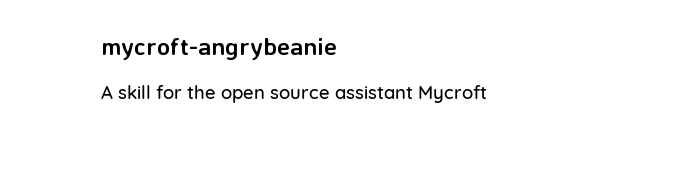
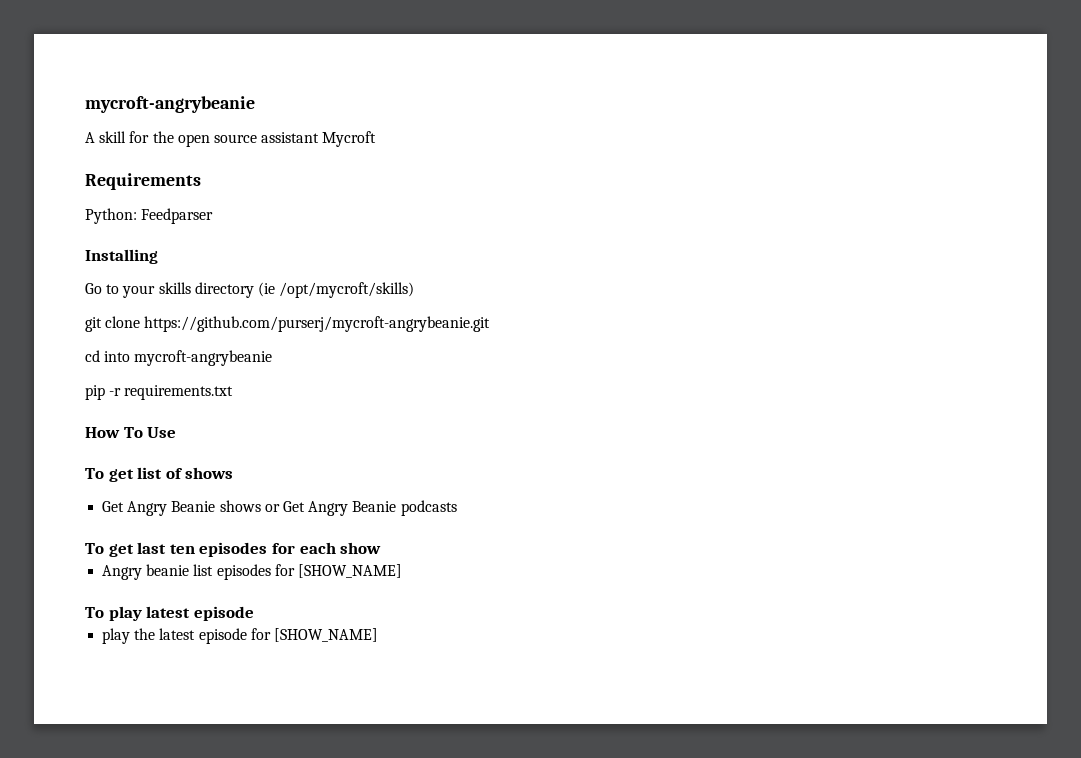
(487, 94) none -> [85,173,201,190] [85,208,214,224] [85,249,158,264] [85,282,415,298] [85,316,491,332] [85,350,273,366] [85,385,234,400] [85,427,177,438] [85,467,234,482] [102,500,457,516] [85,542,382,557] [102,564,402,580] [85,606,254,621] [102,628,378,644] // Requirements // Python: Feedparser // Installing // Go to your skills directory (ie /opt/mycroft/skills) // git clone https://github.com/purserj/mycroft-angrybeanie.git // cd into mycroft-angrybeanie // pip -r requirements.txt // How To Use // To get list of shows // Get Angry Beanie shows or Get Angry Beanie podcasts // To get last ten episodes for each show // Angry beanie list episodes for [SHOW_NAME] // To play latest episode // play the latest episode for [SHOW_NAME]

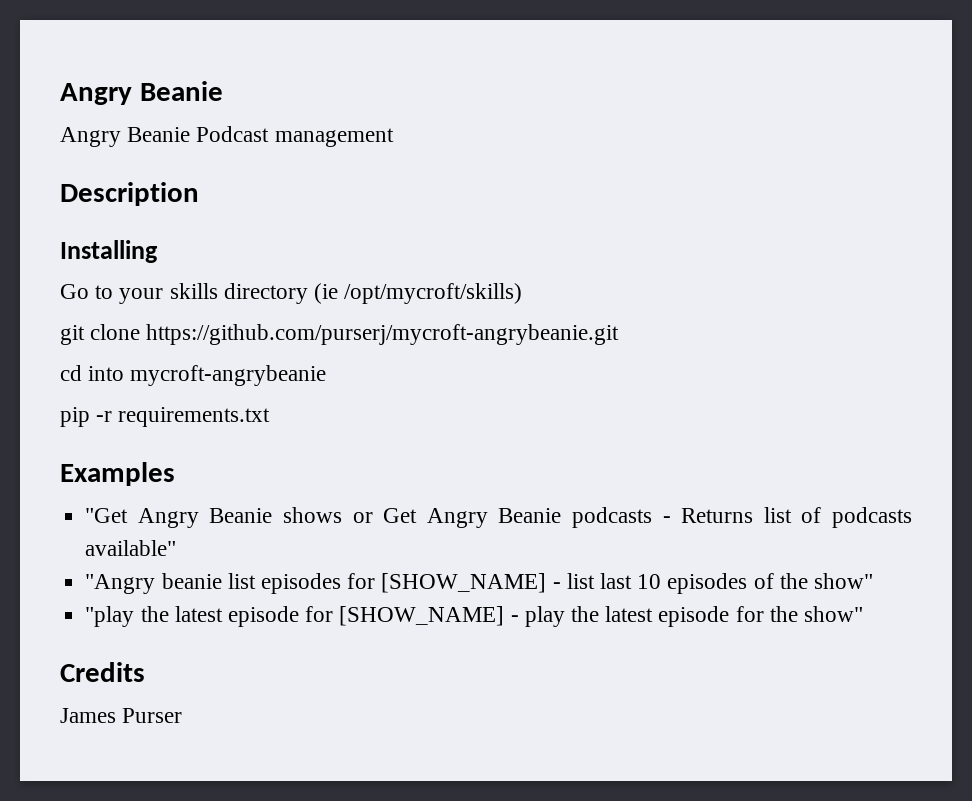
[85,96,255,113] [85,131,377,147] [85,173,201,190] [85,208,214,224] mycroft-angrybeanie // A skill for the open source assistant Mycroft // Requirements // Python: Feedparser -> [60,81,223,105] [60,126,394,147] [60,182,199,206] Angry Beanie // Angry Beanie Podcast management // Description
[85,427,177,438] [85,467,234,482] [102,501,125,512] How To Use // To get list of shows // Get -> [60,462,175,486] [85,508,129,523] Examples // "Get
[85,542,382,557] [102,565,143,580] // To get last ten episodes for each show // Angry -> [662,507,913,528] [85,540,177,556] [85,574,156,594] - Returns list of podcasts available" // "Angry
[85,606,254,621] // To play latest episode // -> [552,573,874,594] [85,606,519,627] - list last 10 episodes of the show" // "play the latest episode for [SHOW_NAME] -
[273,628,378,642] [SHOW_NAME] -> [769,606,864,622] [60,662,145,682] [60,708,183,723] the show" // Credits // James Purser

